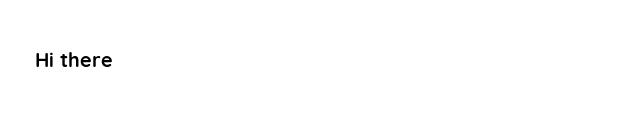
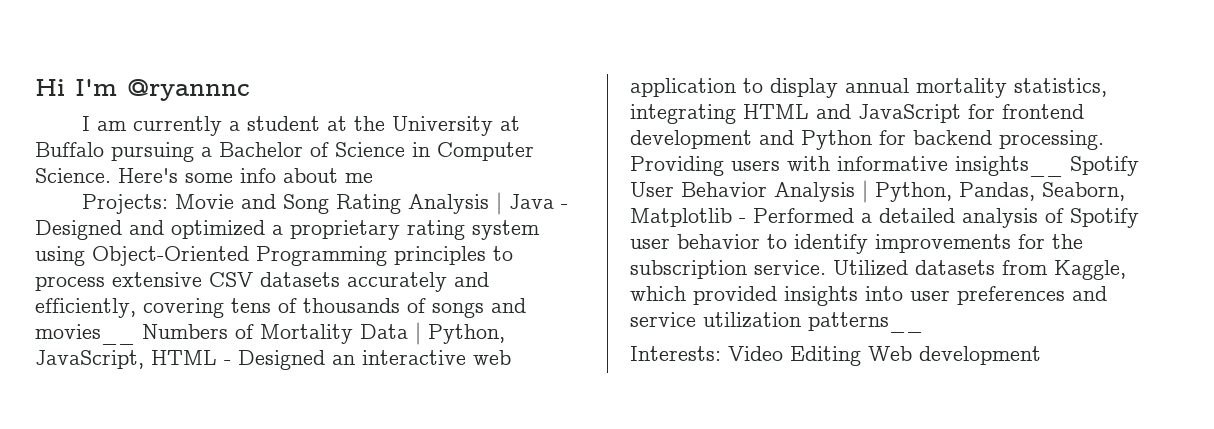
[60,52,113,67] there -> [75,79,250,101] [82,116,521,136] [35,142,534,162] [35,168,373,183] [82,192,569,215] [35,220,540,240] [35,246,513,266] [35,272,489,292] [35,298,526,318] [35,322,505,345] [35,350,511,370] [630,78,1107,98] [630,104,1084,124] [630,130,1104,150] [630,156,1139,177] [630,180,1125,203] [630,208,1139,228] [630,234,1083,254] [630,260,1126,280] [630,286,1107,306] [630,312,923,333] [630,346,1041,366] I'm @ryannnc // I am currently a student at the University at Buffalo pursuing a Bachelor of Science in Computer Science. Here's some info about me // Projects: Movie and Song Rating Analysis | Java - Designed and optimized a proprietary rating system using Object-Oriented Programming principles to process extensive CSV datasets accurately and efficiently, covering tens of thousands of songs and movies__ Numbers of Mortality Data | Python, JavaScript, HTML - Designed an interactive web application to display annual mortality statistics, integrating HTML and JavaScript for frontend development and Python for backend processing. Providing users with informative insights__ Spotify User Behavior Analysis | Python, Pandas, Seaborn, Matplotlib - Performed a detailed analysis of Spotify user behavior to identify improvements for the subscription service. Utilized datasets from Kaggle, which provided insights into user preferences and service utilization patterns__ // Interests: Video Editing Web development

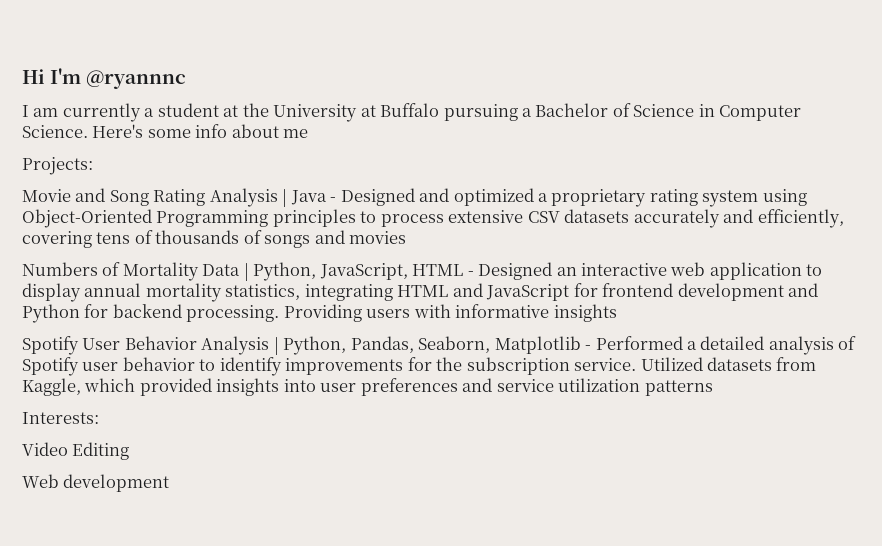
(169, 204) none -> (93, 166) //
[35,324,135,345] movies__ -> [349,231,407,244] movies //
[955,156,1063,177] insights__ -> [553,304,617,322] insights //
[808,312,923,333] patterns__ -> [644,380,713,396] patterns
(721, 353) none -> (99, 418) //
(861, 356) none -> (130, 451) //

